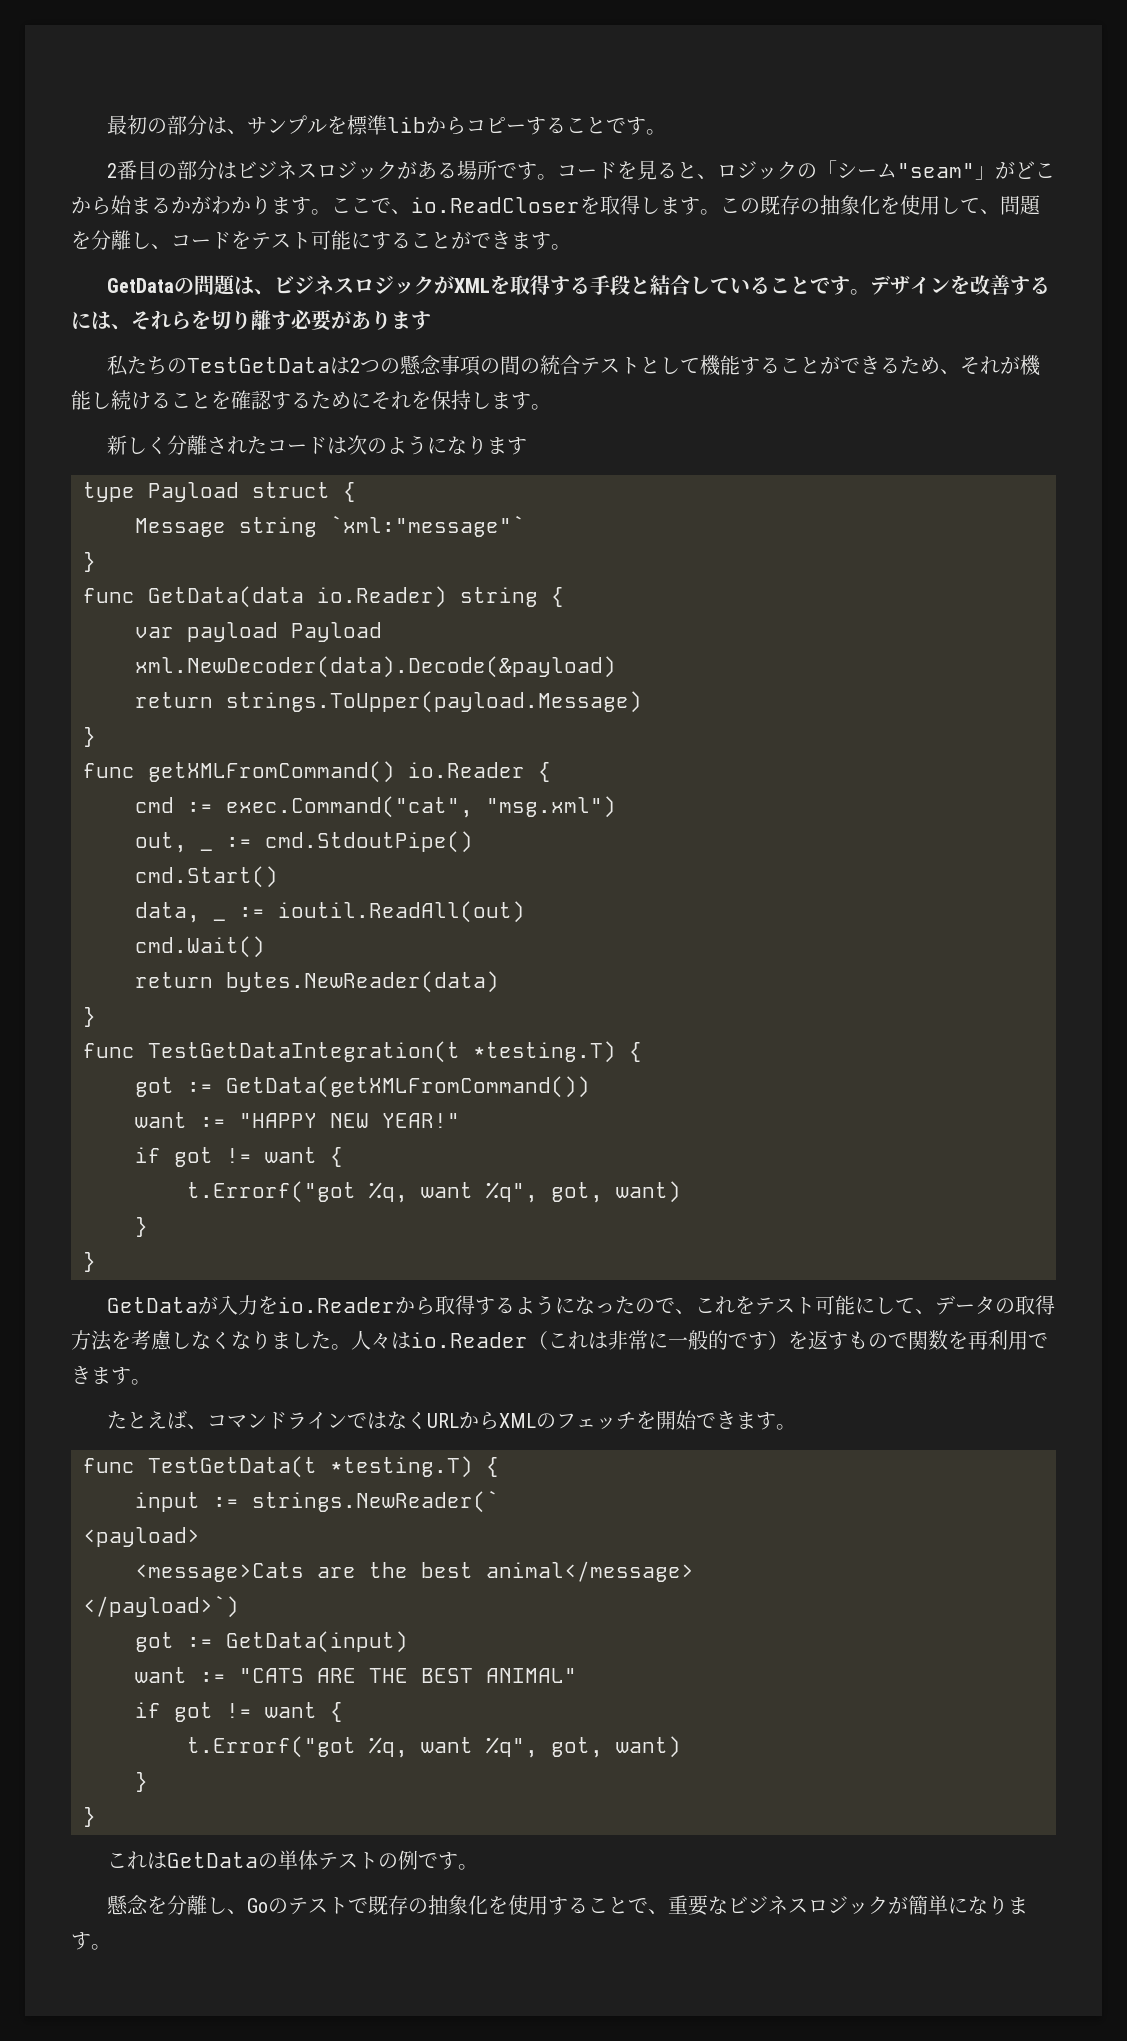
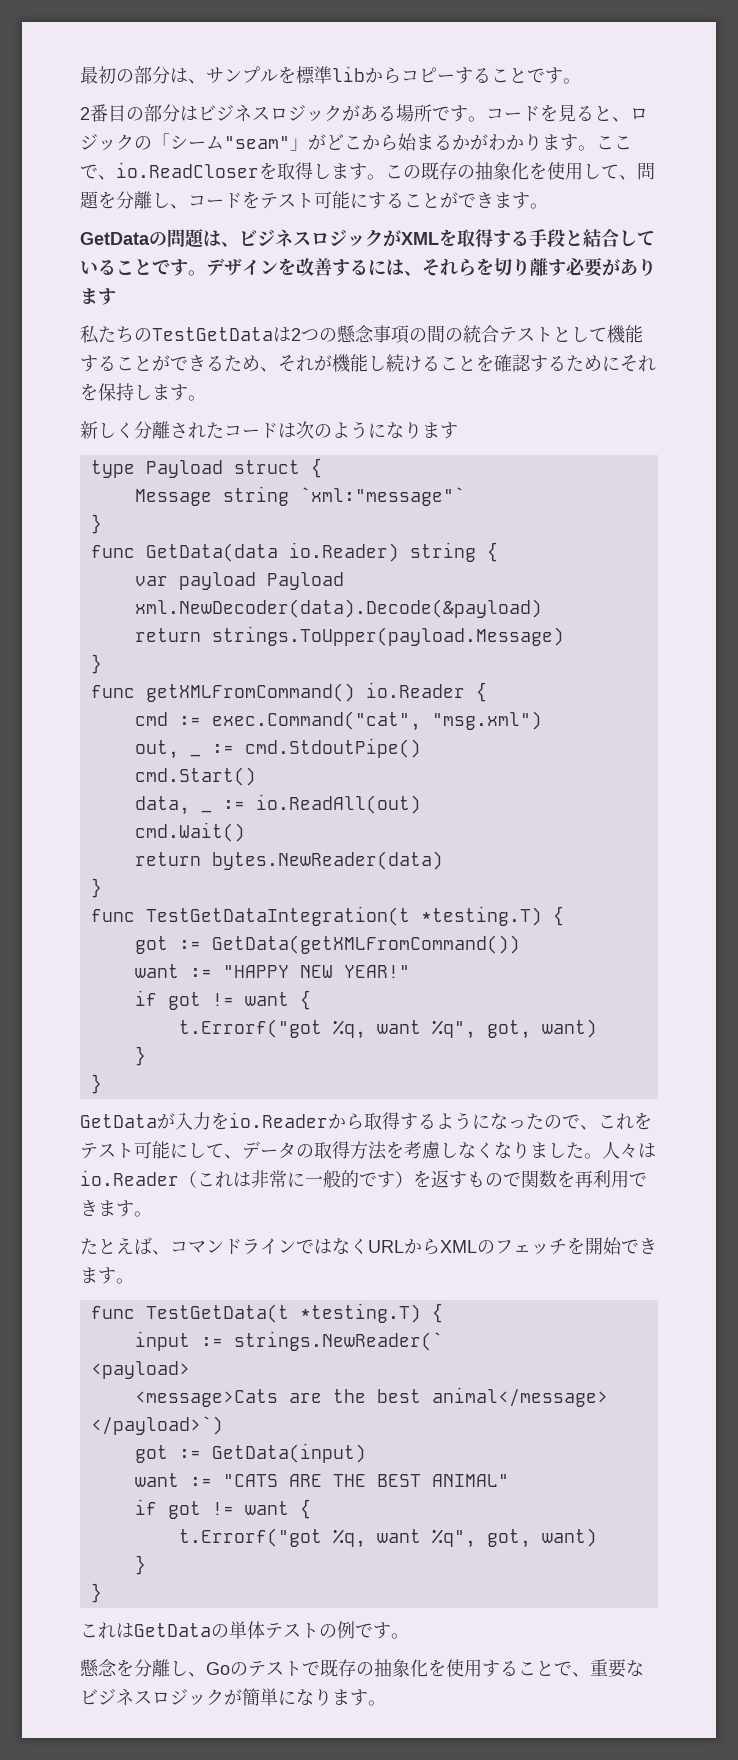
[278,901,525,923] ioutil.ReadAll(out) -> [255,794,421,814] io.ReadAll(out)

